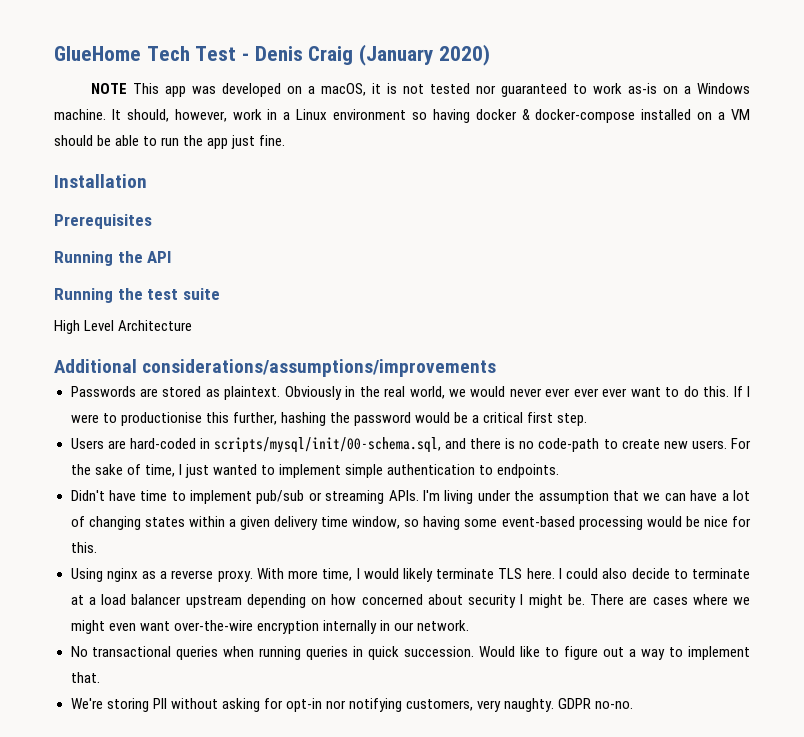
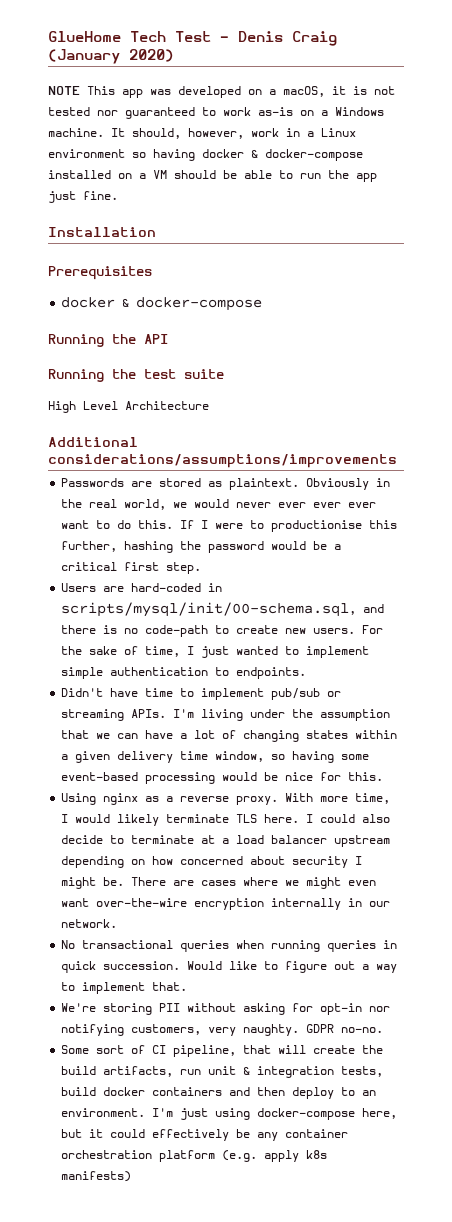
(152, 221) none -> [61,297,263,311] // docker & docker-compose
(634, 705) none -> [61,1045,384,1057] [61,1066,384,1078] [61,1087,377,1099] [61,1108,398,1120] [61,1129,349,1141] [61,1150,328,1162] [61,1171,132,1182] // Some sort of CI pipeline, that will create the build artifacts, run unit & integration tests, build docker containers and then deploy to an environment. I'm just using docker-compose here, but it could effectively be any container orchestration platform (e.g. apply k8s manifests)

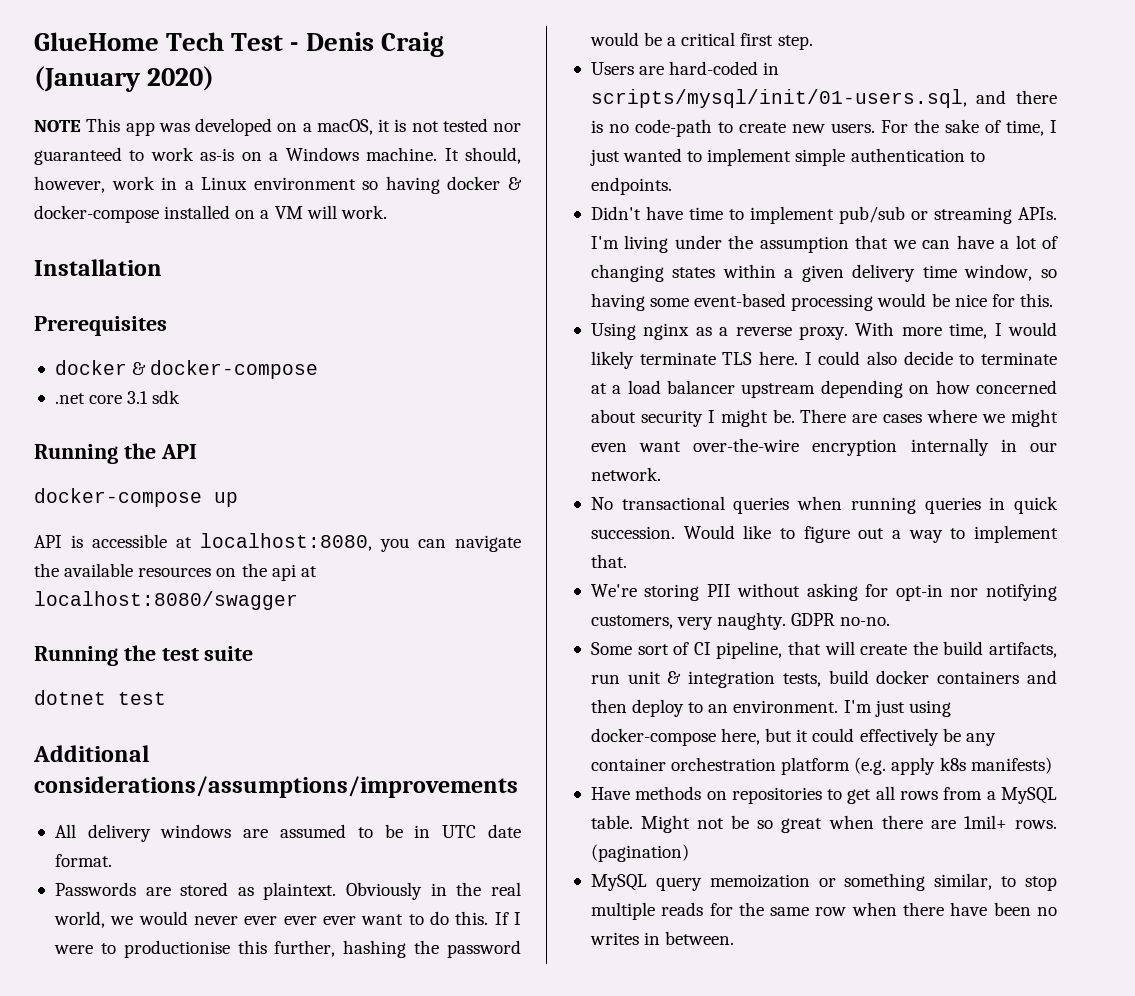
[174,170,377,182] [48,191,118,203] should be able to run the app just fine. -> [306,205,387,219] will work.
(263, 304) none -> [54,390,181,404] // .net core 3.1 sdk
(168, 339) none -> [34,488,238,507] [34,533,521,552] [34,563,317,581] [34,591,298,610] // docker-compose up // API is accessible at localhost:8080, you can navigate the available resources on the api at localhost:8080/swagger
[48,401,209,413] High Level Architecture -> [34,690,166,705] dotnet test
(397, 461) none -> [54,824,521,842] [54,854,112,867] // All delivery windows are assumed to be in UTC date format.
[61,602,357,617] scripts/mysql/init/00-schema.sql, -> [590,89,967,108] scripts/mysql/init/01-users.sql,
(132, 1176) none -> [590,786,1057,804] [590,815,1057,833] [590,844,689,862] [590,873,1057,891] [590,902,1057,920] [589,931,735,945] // Have methods on repositories to get all rows from a MySQL table. Might not be so great when there are 1mil+ rows. (pagination) // MySQL query memoization or something similar, to stop multiple reads for the same row when there have been no writes in between.

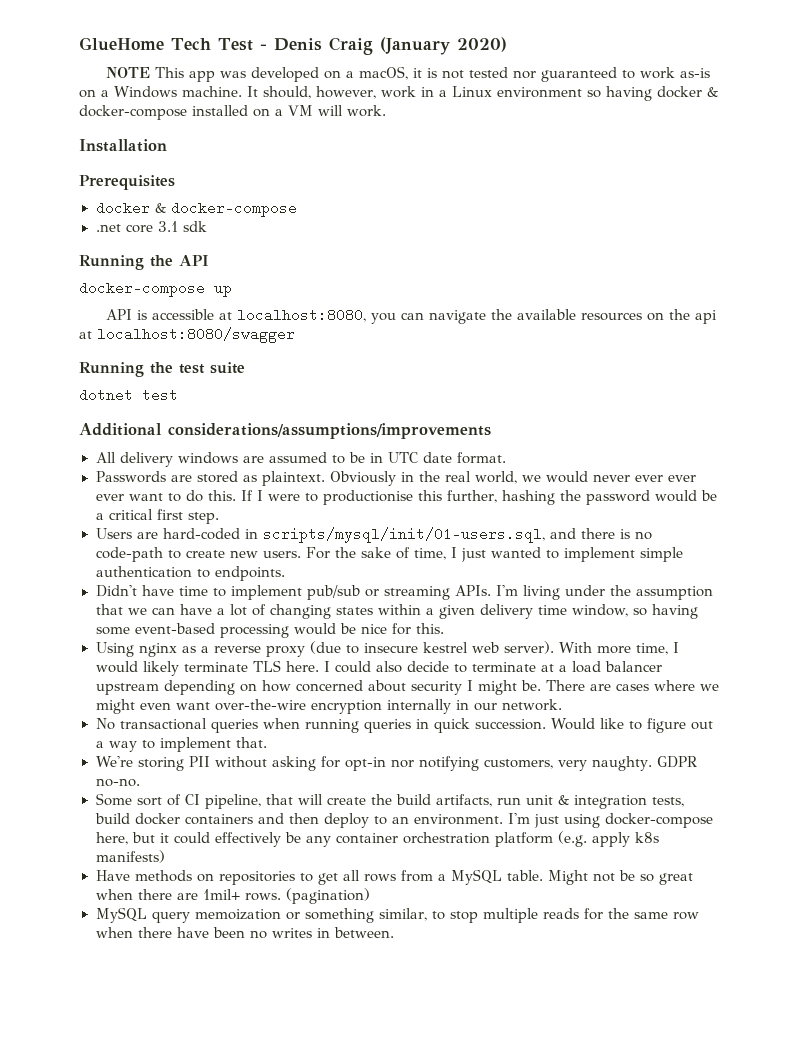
[798,326,848,340] proxy. -> [265,641,554,657] proxy (due to insecure kestrel web server).

